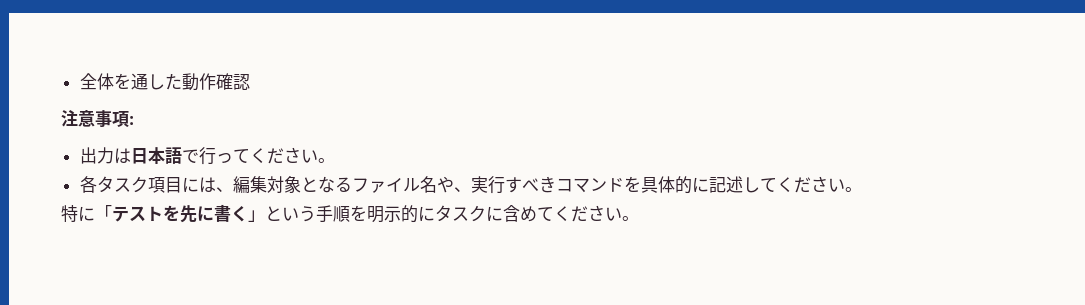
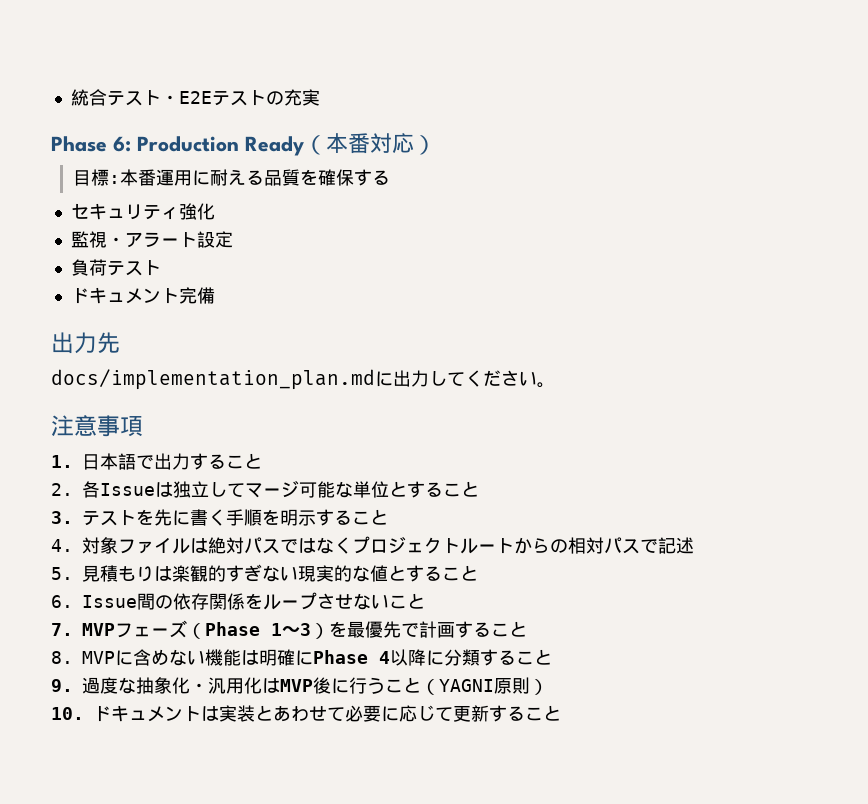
[79,73,250,91] [61,110,134,127] [79,147,335,165] [79,176,862,194] [61,205,112,222] 全体を通した動作確認 // 注意事項: // 出力は日本語で行ってください。 // 各タスク項目には、編集対象となるファイル名や、実行すべきコマンドを具体的に記述してください。 // 特に「 -> [70,89,320,106] [51,133,436,156] [72,169,390,186] [70,203,215,220] [70,231,233,248] [70,259,161,276] [70,287,215,304] [51,332,120,354] [51,369,555,390] [51,415,143,437] [51,453,262,470] [51,481,479,498] [51,511,73,524] 統合テスト・E2Eテストの充実 // Phase 6: Production Ready（本番対応） // 目標:本番運用に耐える品質を確保する // セキュリティ強化 // 監視・アラート設定 // 負荷テスト // ドキュメント完備 // 出力先 // docs/implementation_plan.mdに出力してください。 // 注意事項 // 1.日本語で出力すること // 2.各Issueは独立してマージ可能な単位とすること // 3.
[248,206,316,222] 」という -> (226, 517) none
[401,205,639,223] 的にタスクに含めてください。 -> [316,509,388,526] [51,536,694,554] [51,564,478,582] [51,592,425,610] [51,620,527,639] [51,649,552,666] [51,677,548,695] [51,705,561,722] すること // 4.対象ファイルは絶対パスではなくプロジェクトルートからの相対パスで記述 // 5.見積もりは楽観的すぎない現実的な値とすること // 6. Issue間の依存関係をループさせないこと // 7. MVPフェーズ（Phase 1〜3）を最優先で計画すること // 8. MVPに含めない機能は明確にPhase 4以降に分類すること // 9.過度な抽象化・汎用化はMVP後に行うこと（YAGNI原則） // 10.ドキュメントは実装とあわせて必要に応じて更新すること

